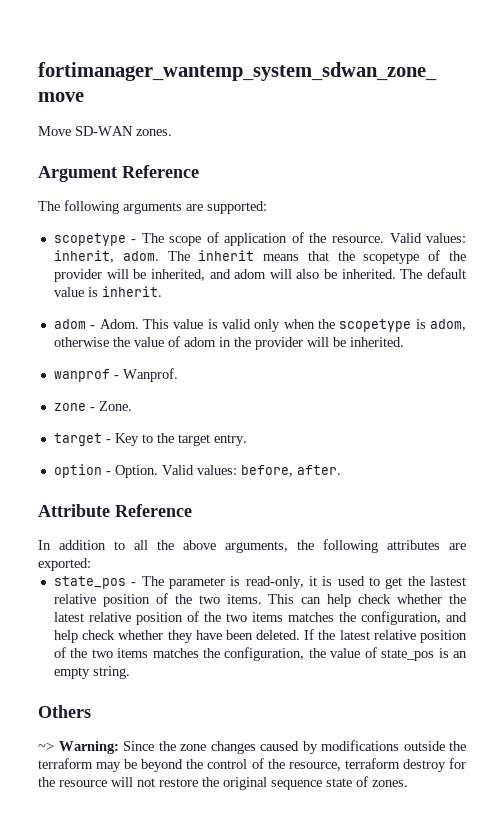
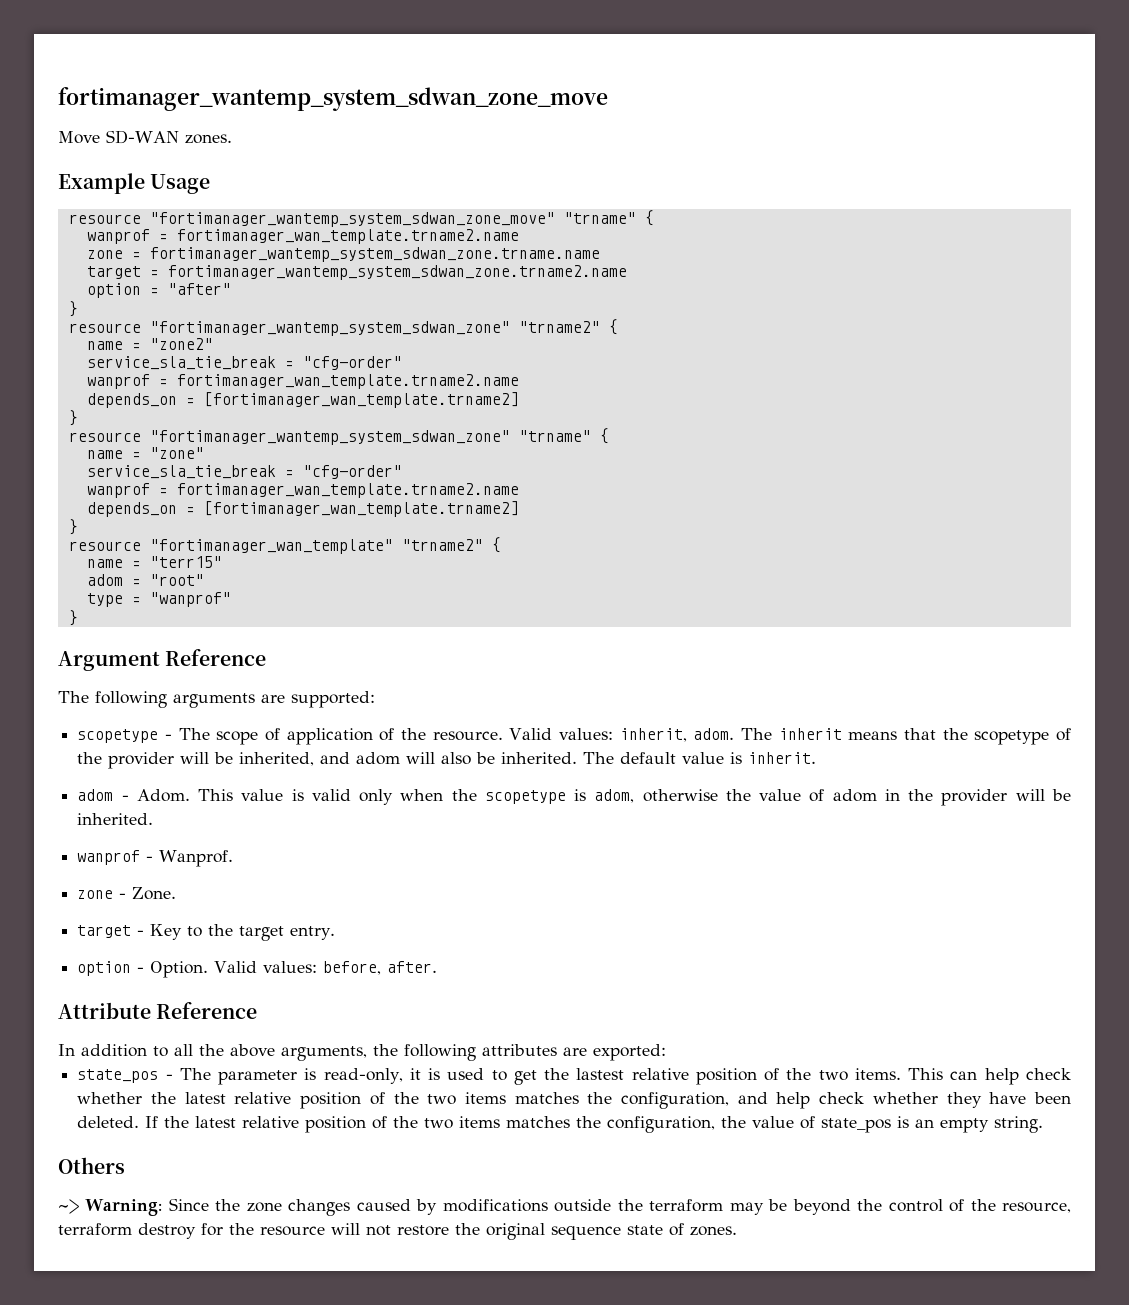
(172, 132) none -> [58,173,211,194] [68,210,654,227] [86,229,519,244] [86,247,600,262] [86,265,627,280] [86,283,231,298] [68,301,78,317] [68,319,618,336] [86,338,213,350] [86,356,402,370] [86,374,519,389] [86,392,519,408] [68,410,78,426] [68,428,609,445] [86,447,204,459] [86,465,402,479] [86,483,519,498] [86,501,519,517] [68,519,78,535] [68,537,501,554] [86,556,222,568] [86,574,204,586] [86,592,231,607] [68,610,78,626] // Example Usage // resource "fortimanager_wantemp_system_sdwan_zone_move" "trname" { // wanprof = fortimanager_wan_template.trname2.name // zone = fortimanager_wantemp_system_sdwan_zone.trname.name // target = fortimanager_wantemp_system_sdwan_zone.trname2.name // option = "after" // } // resource "fortimanager_wantemp_system_sdwan_zone" "trname2" { // name = "zone2" // service_sla_tie_break = "cfg-order" // wanprof = fortimanager_wan_template.trname2.name // depends_on = [fortimanager_wan_template.trname2] // } // resource "fortimanager_wantemp_system_sdwan_zone" "trname" { // name = "zone" // service_sla_tie_break = "cfg-order" // wanprof = fortimanager_wan_template.trname2.name // depends_on = [fortimanager_wan_template.trname2] // } // resource "fortimanager_wan_template" "trname2" { // name = "terr15" // adom = "root" // type = "wanprof" // }

